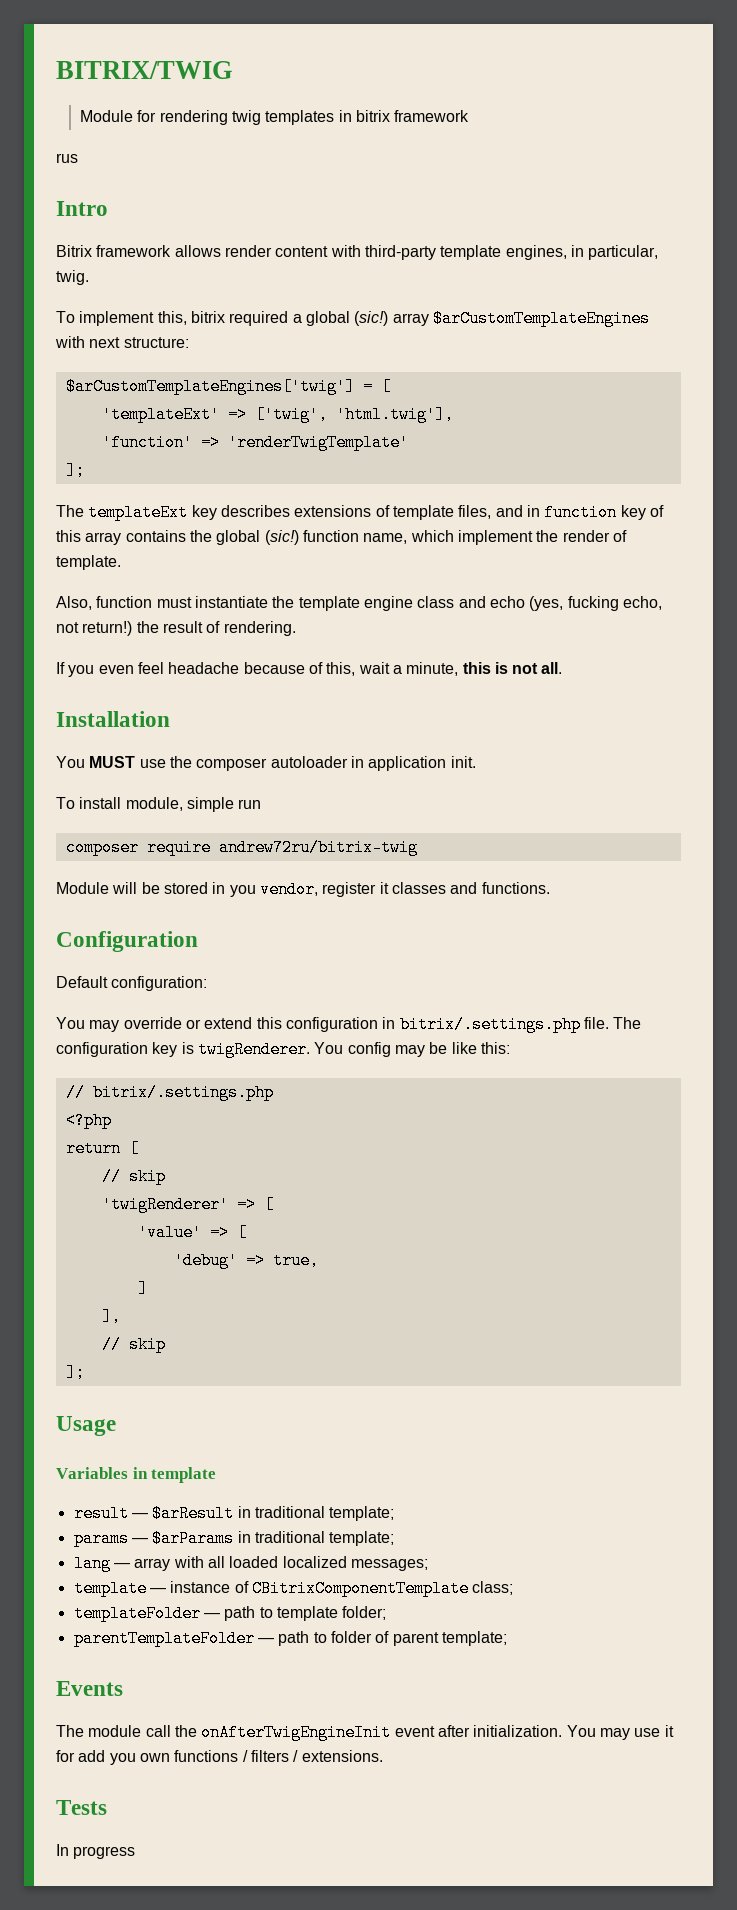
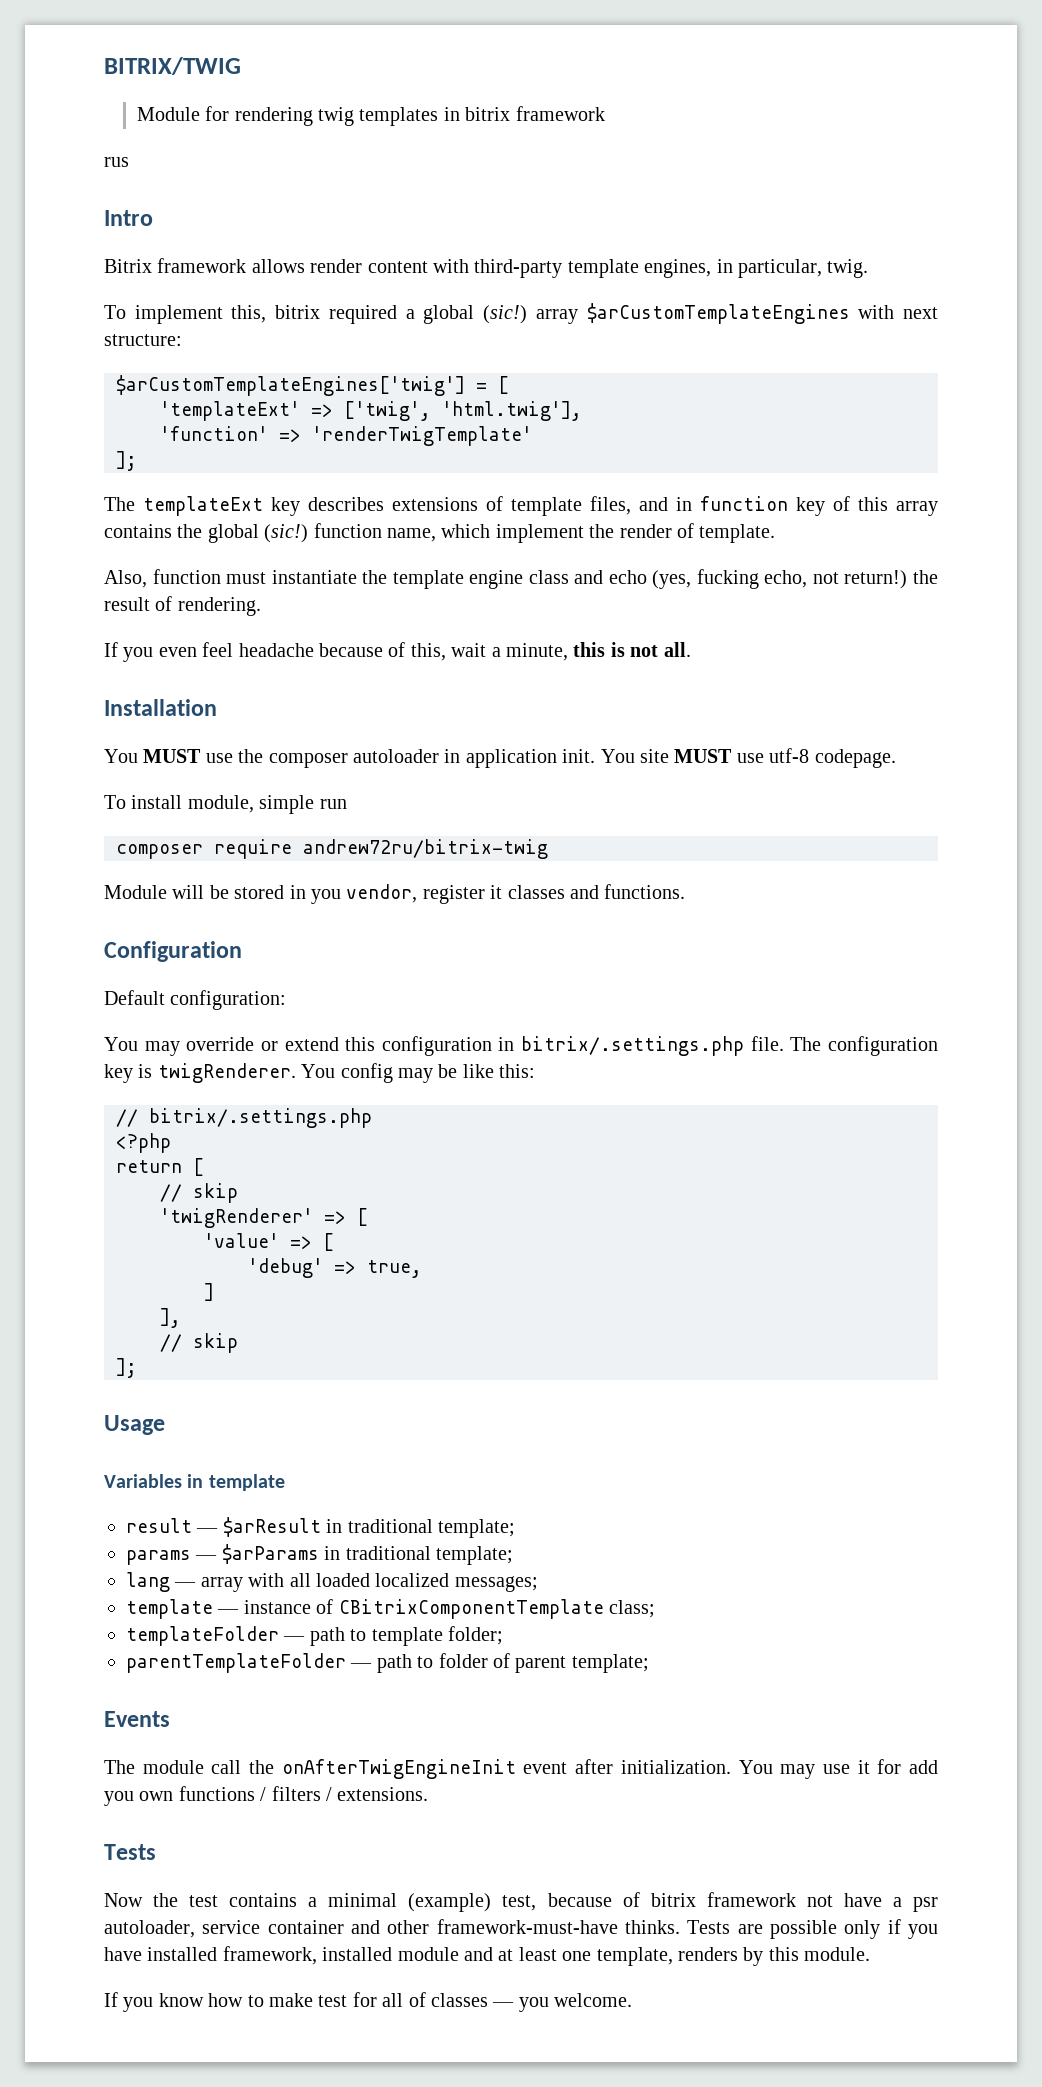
(476, 762) none -> [600,748,896,768] You site MUST use utf-8 codepage.
[56,1844,136,1859] In progress -> [104,1892,939,1912] [104,1919,939,1939] [104,1946,871,1966] [104,1992,633,2012] Now the test contains a minimal (example) test, because of bitrix framework not have a psr autoloader, service container and other framework-must-have thinks. Tests are possible only if you have installed framework, installed module and at least one template, renders by this module. // If you know how to make test for all of classes — you welcome.

